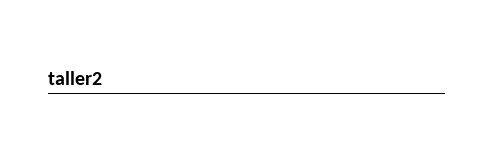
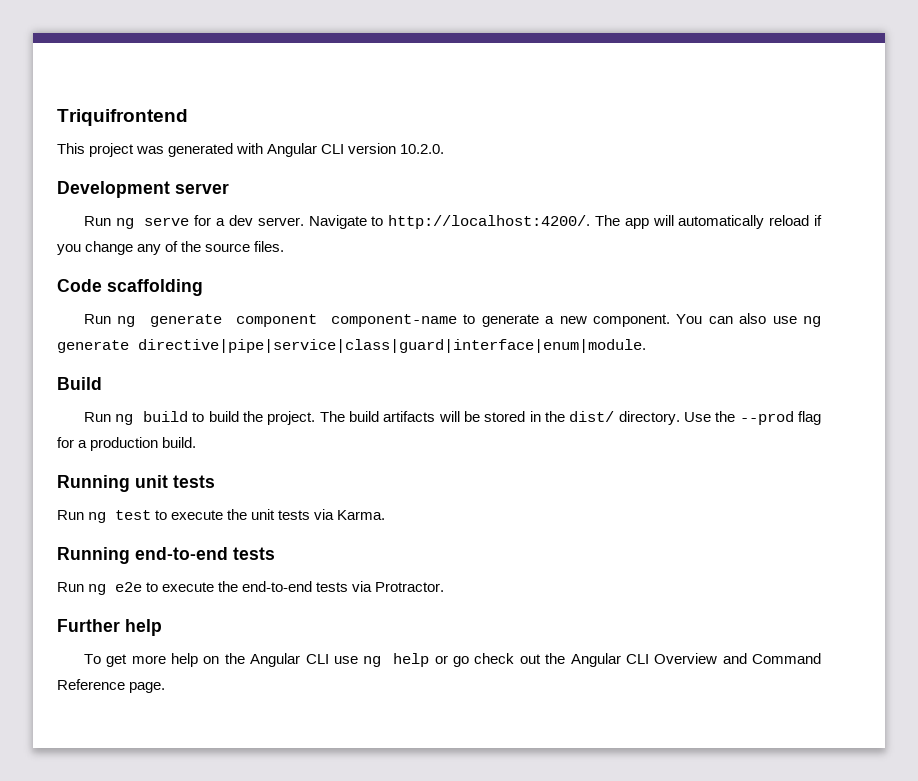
[48,71,102,85] taller2 -> [57,109,188,126] [57,143,445,157] [57,181,229,198] [83,215,822,229] [57,241,285,255] [57,279,203,296] [83,313,821,327] [57,339,646,353] [57,377,102,390] [83,411,821,425] [57,437,197,451] [57,475,215,492] [57,509,386,523] [57,547,275,564] [57,581,445,595] [57,619,162,636] [83,653,822,667] [57,679,166,693] Triquifrontend // This project was generated with Angular CLI version 10.2.0. // Development server // Run ng serve for a dev server. Navigate to http://localhost:4200/. The app will automatically reload if you change any of the source files. // Code scaffolding // Run ng generate component component-name to generate a new component. You can also use ng generate directive|pipe|service|class|guard|interface|enum|module. // Build // Run ng build to build the project. The build artifacts will be stored in the dist/ directory. Use the --prod flag for a production build. // Running unit tests // Run ng test to execute the unit tests via Karma. // Running end-to-end tests // Run ng e2e to execute the end-to-end tests via Protractor. // Further help // To get more help on the Angular CLI use ng help or go check out the Angular CLI Overview and Command Reference page.

